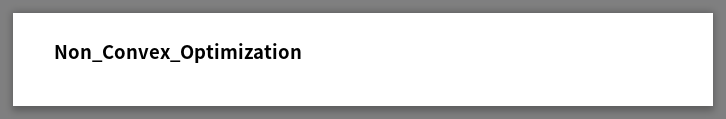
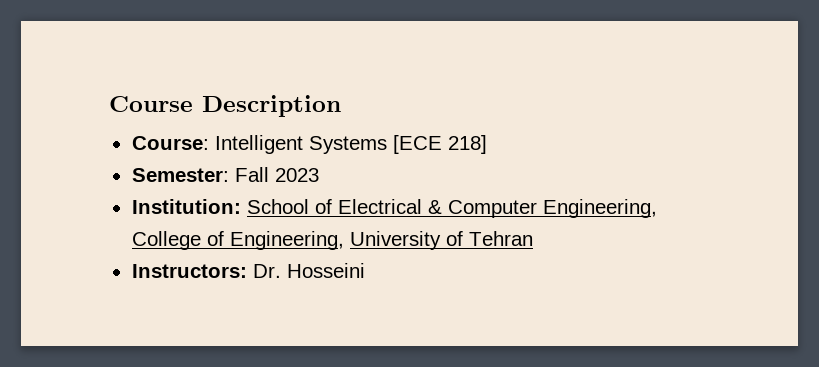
[54,43,302,63] Non_Convex_Optimization -> [109,95,341,117] [131,135,487,154] [131,167,319,182] [131,199,657,218] [131,231,533,250] [131,263,365,278] Course Description // Course: Intelligent Systems [ECE 218] // Semester: Fall 2023 // Institution: School of Electrical & Computer Engineering, College of Engineering, University of Tehran // Instructors: Dr. Hosseini

